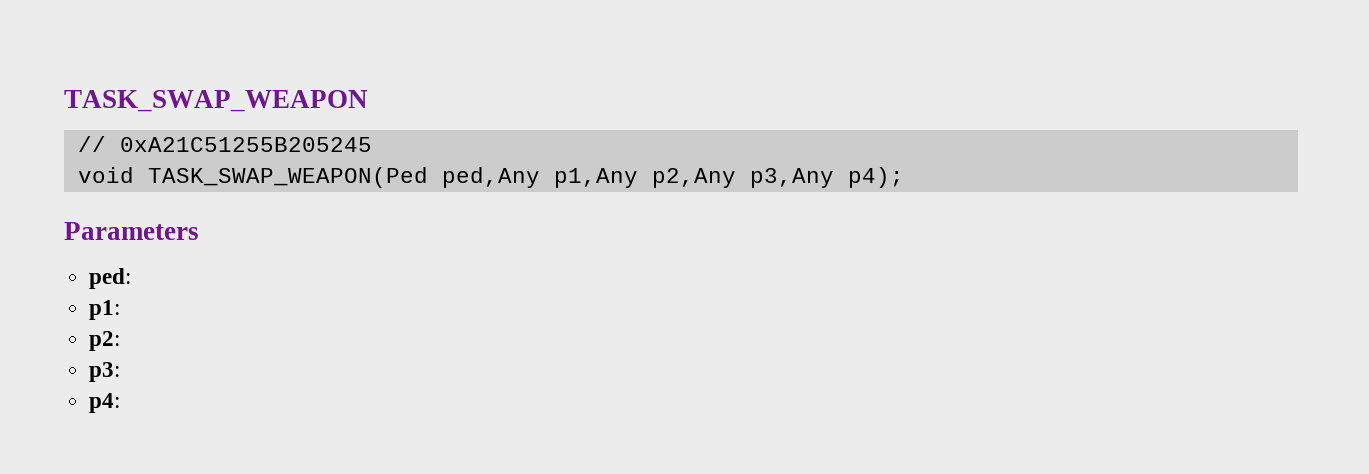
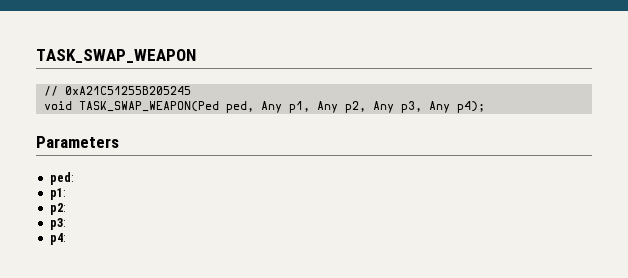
[441,167,834,188] ped,Any p1,Any p2,Any p3,Any -> [225,101,450,113] ped, Any p1, Any p2, Any p3, Any

